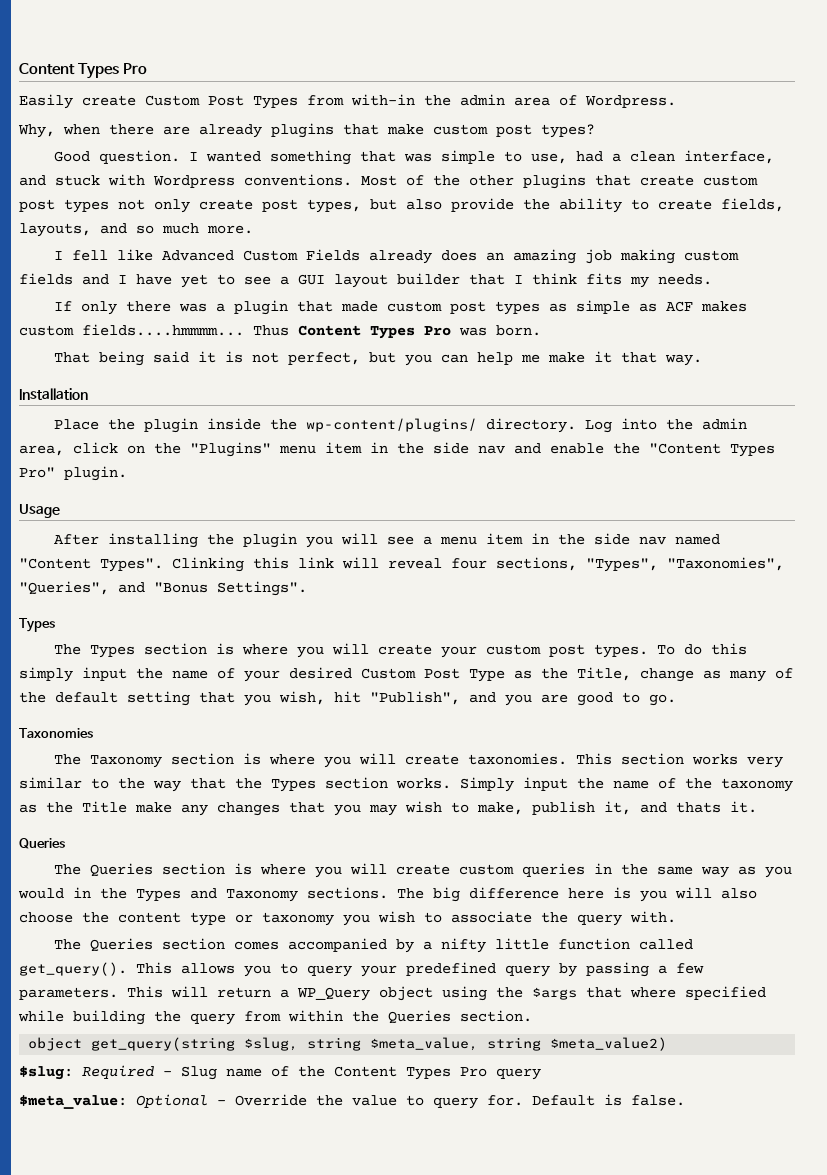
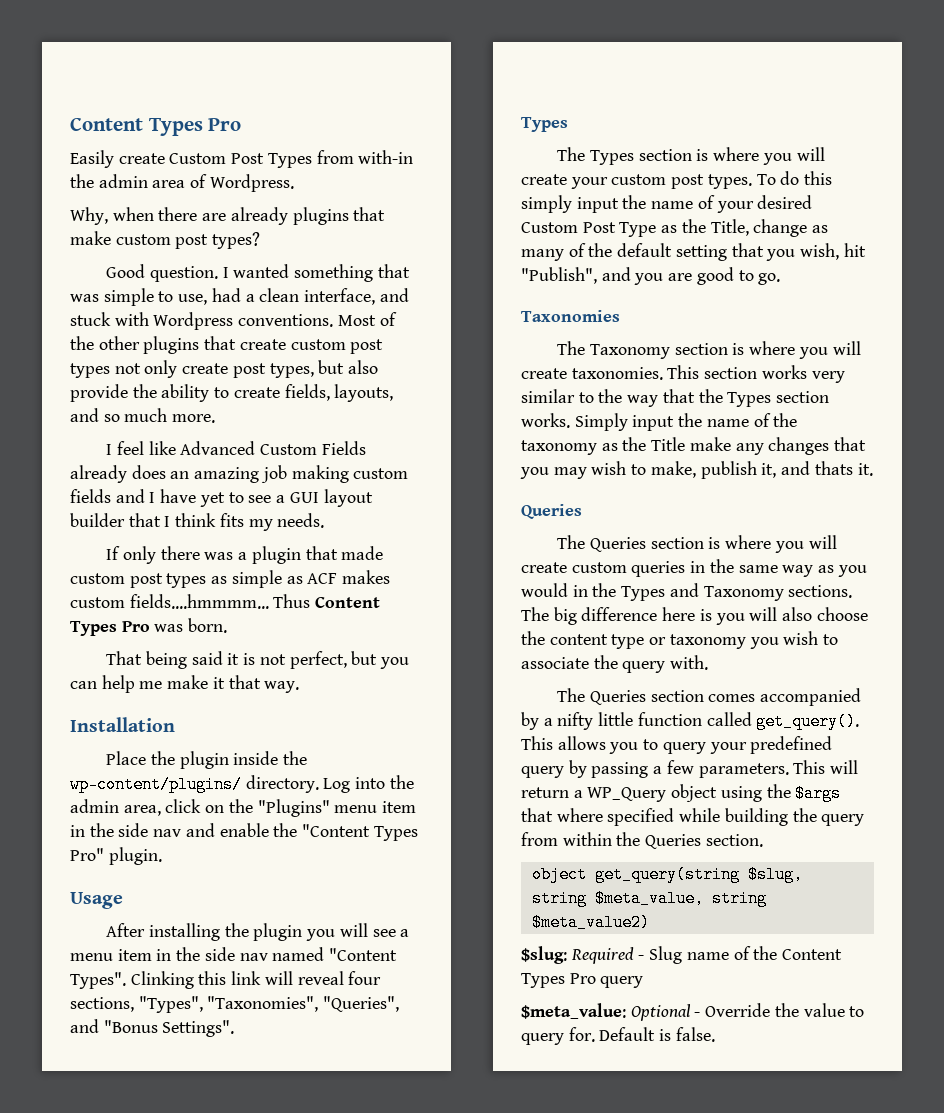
[72,250,109,261] fell -> [116,441,144,455] feel

